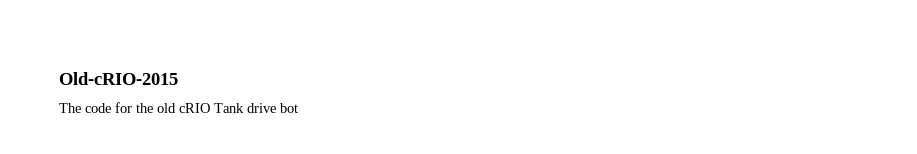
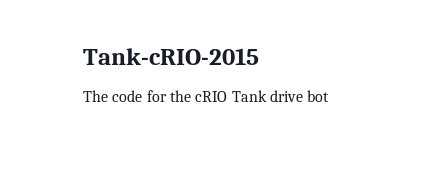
[59,72,178,85] Old-cRIO-2015 -> [83,48,259,65] Tank-cRIO-2015
[157,103,176,113] old -> (191, 96) none

